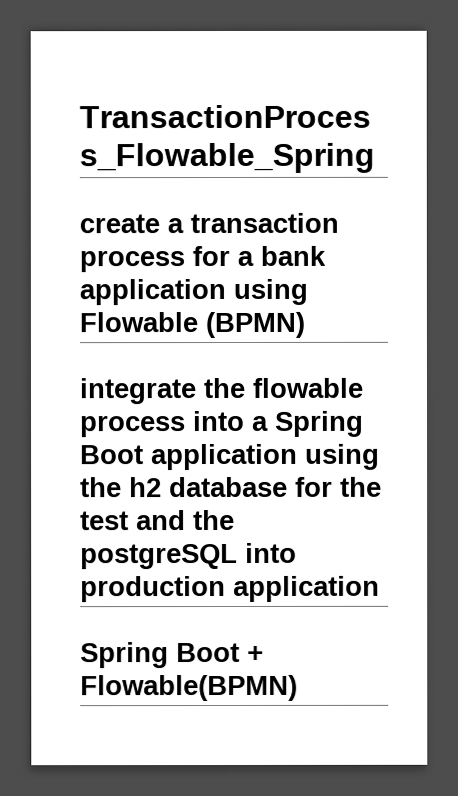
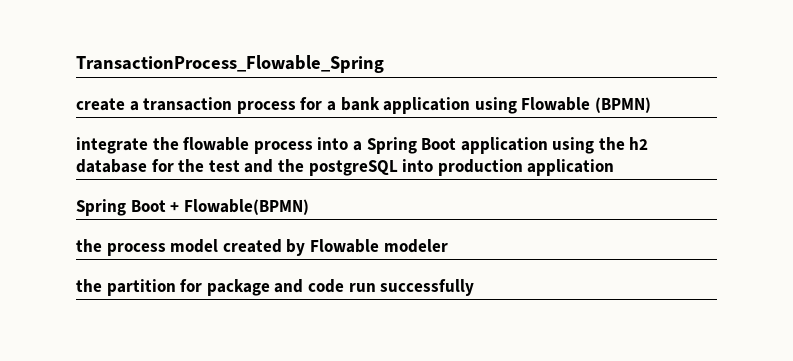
(298, 688) none -> [76,239,448,256] [76,279,475,296] // the process model created by Flowable modeler // the partition for package and code run successfully

